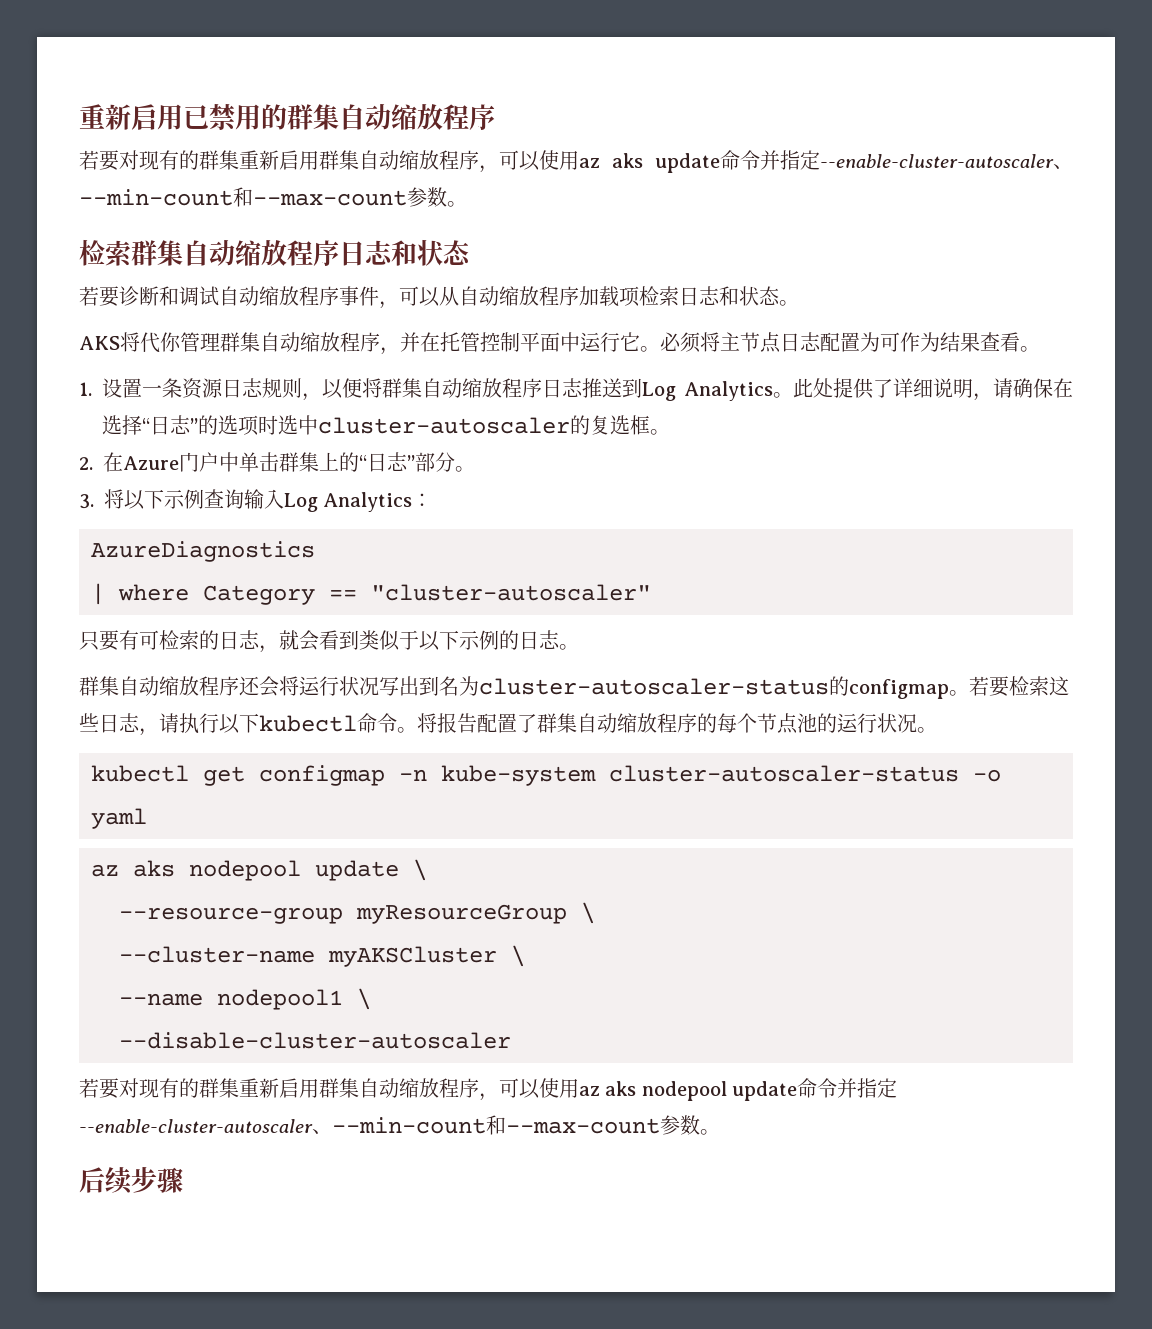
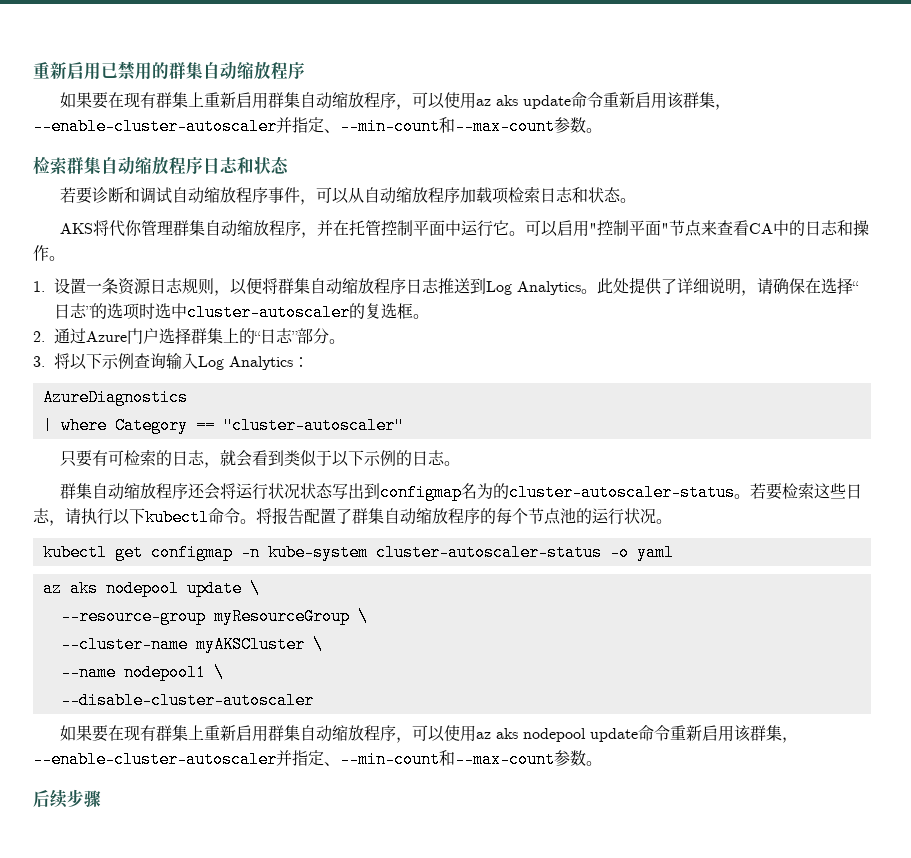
[79,150,239,171] 若要对现有的群集 -> [60,92,205,109] 如果要在现有群集上
[760,150,1054,170] 并指定--enable-cluster-autoscaler -> [603,92,732,110] [33,117,324,135] 重新启用该群集，--enable-cluster-autoscaler并指定
[660,332,1020,353] 必须将主节点日志配置为可作为结果查看 -> [525,220,870,237] [33,245,49,261] 可以启用"控制平面"节点来查看CA中的日志和操作
[103,452,123,472] 在 -> [54,328,87,344] 通过
[219,452,279,472] 中单击 -> [159,328,192,344] 选择
[379,676,949,699] 写出到名为cluster-autoscaler-status的configmap -> [300,483,736,501] 状态写出到configmap名为的cluster-autoscaler-status
[79,1078,239,1099] 若要对现有的群集 -> [60,725,205,742] 如果要在现有群集上
[837,1078,898,1098] [79,1119,313,1133] 并指定--enable-cluster-autoscaler -> [670,725,799,743] [33,750,324,768] 重新启用该群集，--enable-cluster-autoscaler并指定

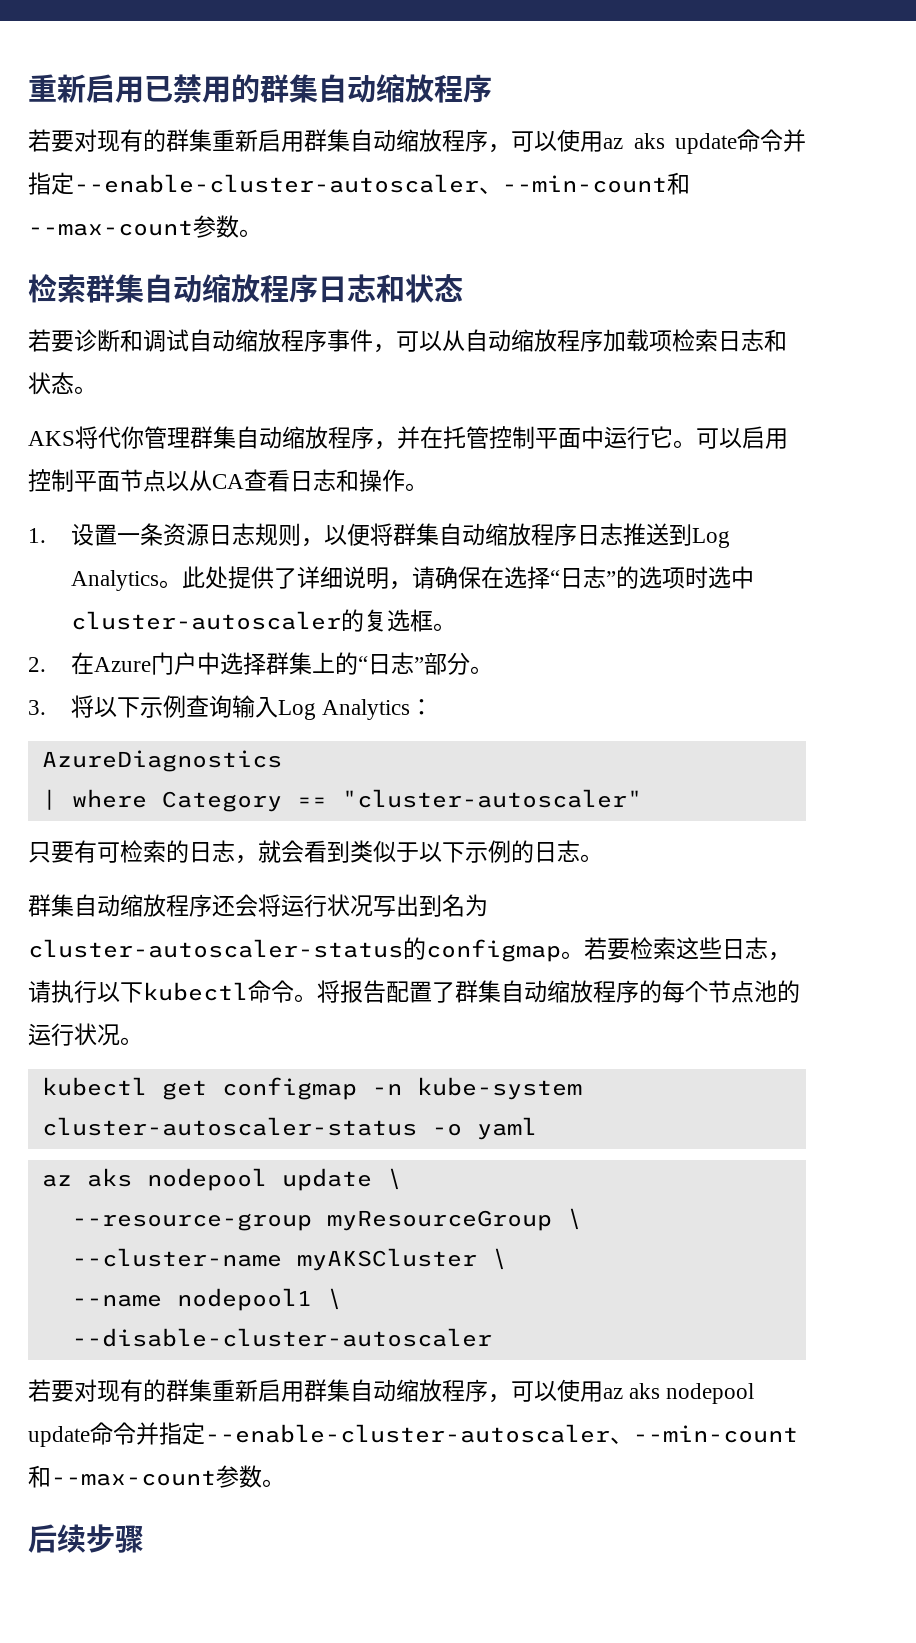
[60,92,205,109] 如果要在现有群集上 -> [28,129,212,152] 若要对现有的群集
[603,92,732,110] [33,117,324,135] 重新启用该群集，--enable-cluster-autoscaler并指定 -> [783,129,806,152] [28,172,479,195] 并指定--enable-cluster-autoscaler
[589,220,806,237] "控制平面"节点来查看CA中的 -> [28,469,290,492] 控制平面节点以从CA查看
[54,328,87,344] 通过 -> [70,652,94,675] 在
(160, 336) none -> [196,652,220,675] 中
[300,483,736,501] 状态写出到configmap名为的cluster-autoscaler-status -> [373,894,488,917] [28,937,561,962] 写出到名为cluster-autoscaler-status的configmap
[60,725,205,742] 如果要在现有群集上 -> [28,1379,212,1402] 若要对现有的群集
[670,725,799,743] [33,750,324,768] 重新启用该群集，--enable-cluster-autoscaler并指定 -> [136,1422,610,1445] 并指定--enable-cluster-autoscaler

